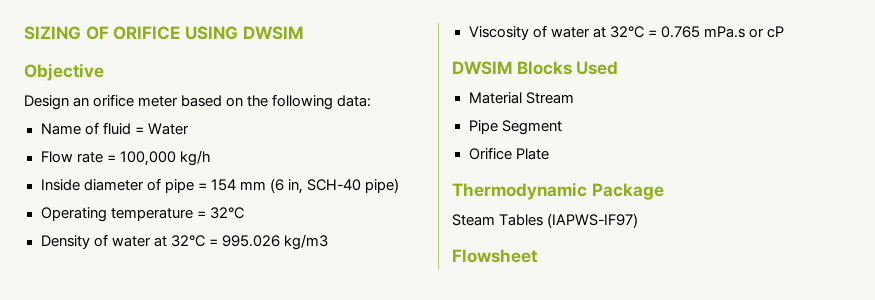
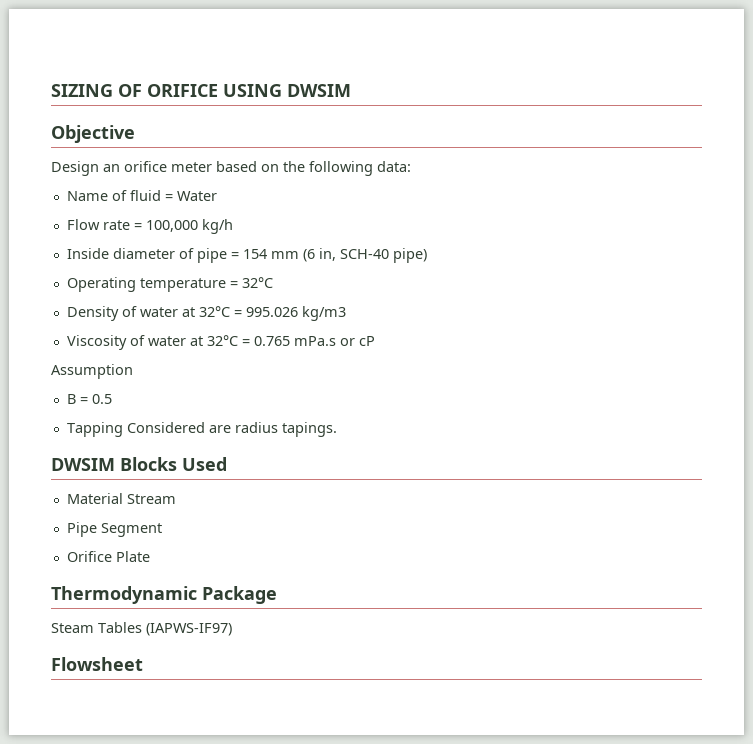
(784, 32) none -> [51,364,133,379] [66,394,112,404] [66,422,337,437] // Assumption // Β = 0.5 // Tapping Considered are radius tapings.

